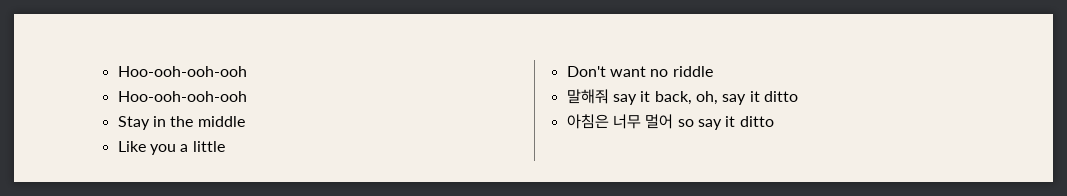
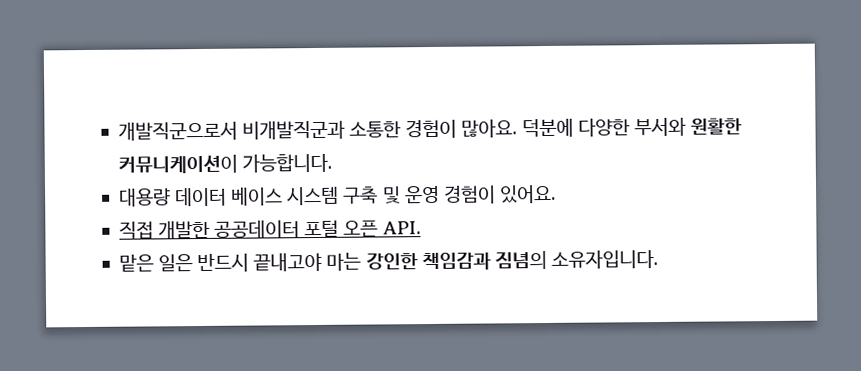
[117,66,247,77] [117,91,247,102] [117,116,245,130] [117,141,225,155] [566,66,713,77] [566,89,798,105] [566,114,774,130] Hoo-ooh-ooh-ooh // Hoo-ooh-ooh-ooh // Stay in the middle // Like you a little // Don't want no riddle // 말해줘 say it back, oh, say it ditto // 아침은 너무 멀어 so say it ditto -> [117,117,742,141] [117,153,333,174] [118,184,556,207] [118,219,421,240] [118,250,658,273] 개발직군으로서 비개발직군과 소통한 경험이 많아요. 덕분에 다양한 부서와 원활한 커뮤니케이션이 가능합니다. // 대용량 데이터 베이스 시스템 구축 및 운영 경험이 있어요. // 직접 개발한 공공데이터 포털 오픈 API. // 맡은 일은 반드시 끝내고야 마는 강인한 책임감과 짐념의 소유자입니다.

